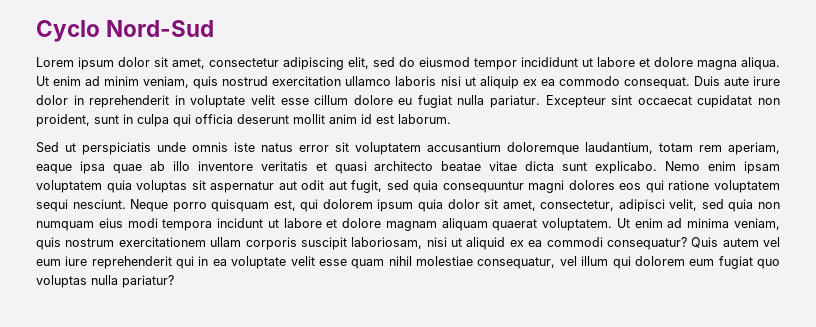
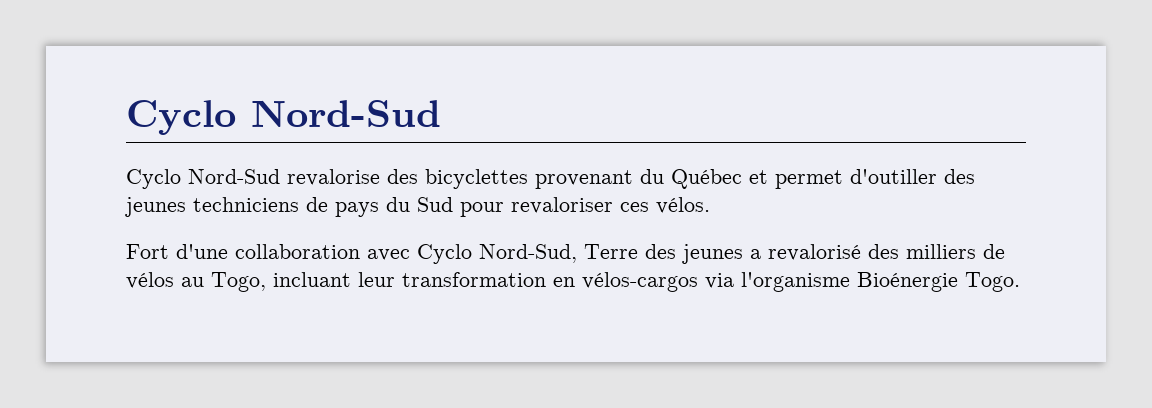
[36,57,780,70] [36,76,780,89] [36,95,780,108] [36,114,451,127] [36,142,780,155] [36,161,781,174] [36,180,780,193] [36,199,780,212] [36,218,780,231] [36,237,780,250] [36,256,780,269] [36,275,174,288] Lorem ipsum dolor sit amet, consectetur adipiscing elit, sed do eiusmod tempor incididunt ut labore et dolore magna aliqua. Ut enim ad minim veniam, quis nostrud exercitation ullamco laboris nisi ut aliquip ex ea commodo consequat. Duis aute irure dolor in reprehenderit in voluptate velit esse cillum dolore eu fugiat nulla pariatur. Excepteur sint occaecat cupidatat non proident, sunt in culpa qui officia deserunt mollit anim id est laborum. // Sed ut perspiciatis unde omnis iste natus error sit voluptatem accusantium doloremque laudantium, totam rem aperiam, eaque ipsa quae ab illo inventore veritatis et quasi architecto beatae vitae dicta sunt explicabo. Nemo enim ipsam voluptatem quia voluptas sit aspernatur aut odit aut fugit, sed quia consequuntur magni dolores eos qui ratione voluptatem sequi nesciunt. Neque porro quisquam est, qui dolorem ipsum quia dolor sit amet, consectetur, adipisci velit, sed quia non numquam eius modi tempora incidunt ut labore et dolore magnam aliquam quaerat voluptatem. Ut enim ad minima veniam, quis nostrum exercitationem ullam corporis suscipit laboriosam, nisi ut aliquid ex ea commodi consequatur? Quis autem vel eum iure reprehenderit qui in ea voluptate velit esse quam nihil molestiae consequatur, vel illum qui dolorem eum fugiat quo voluptas nulla pariatur? -> [126,169,975,189] [125,197,710,217] [126,244,1005,264] [126,272,1020,292] Cyclo Nord-Sud revalorise des bicyclettes provenant du Québec et permet d'outiller des jeunes techniciens de pays du Sud pour revaloriser ces vélos. // Fort d'une collaboration avec Cyclo Nord-Sud, Terre des jeunes a revalorisé des milliers de vélos au Togo, incluant leur transformation en vélos-cargos via l'organisme Bioénergie Togo.

